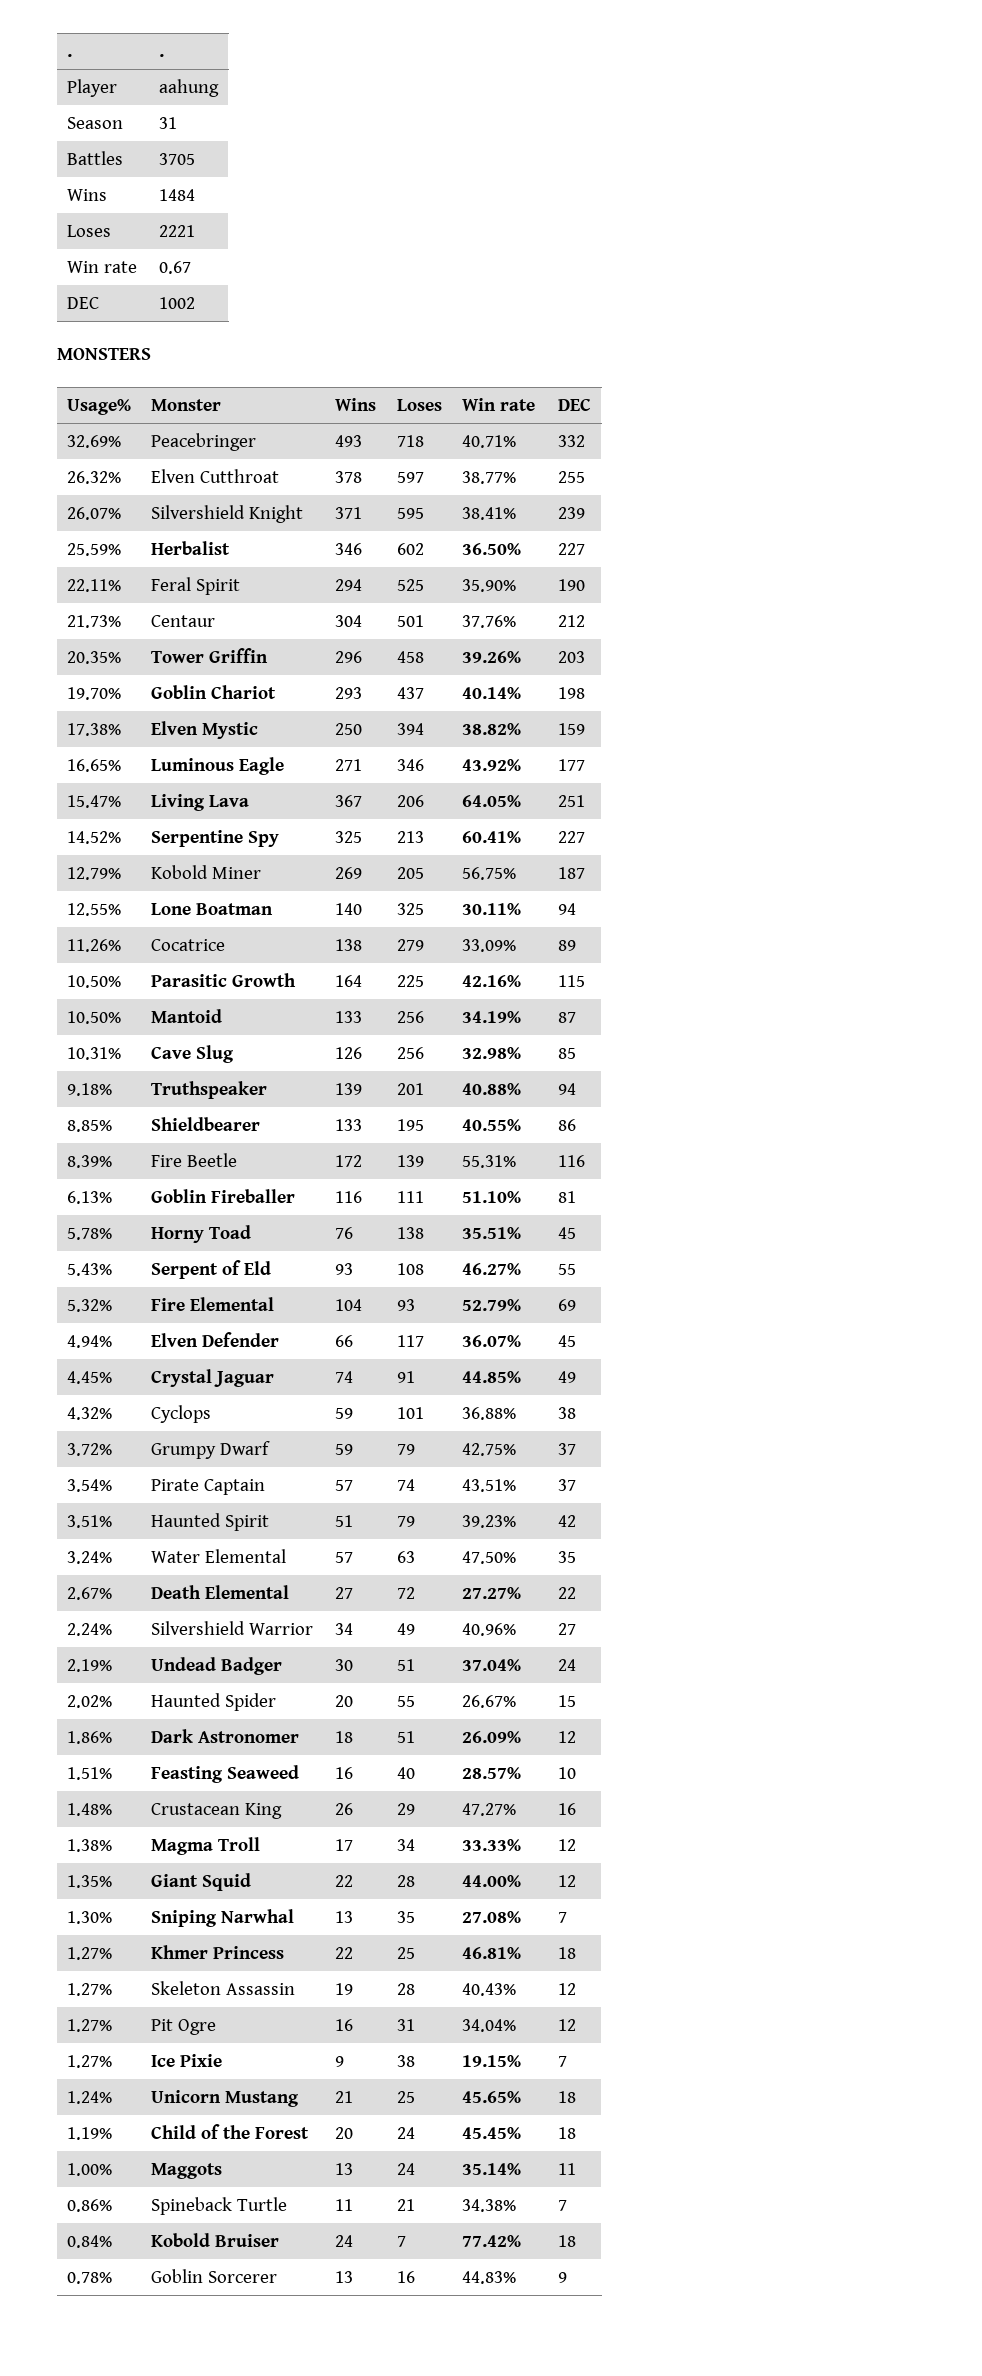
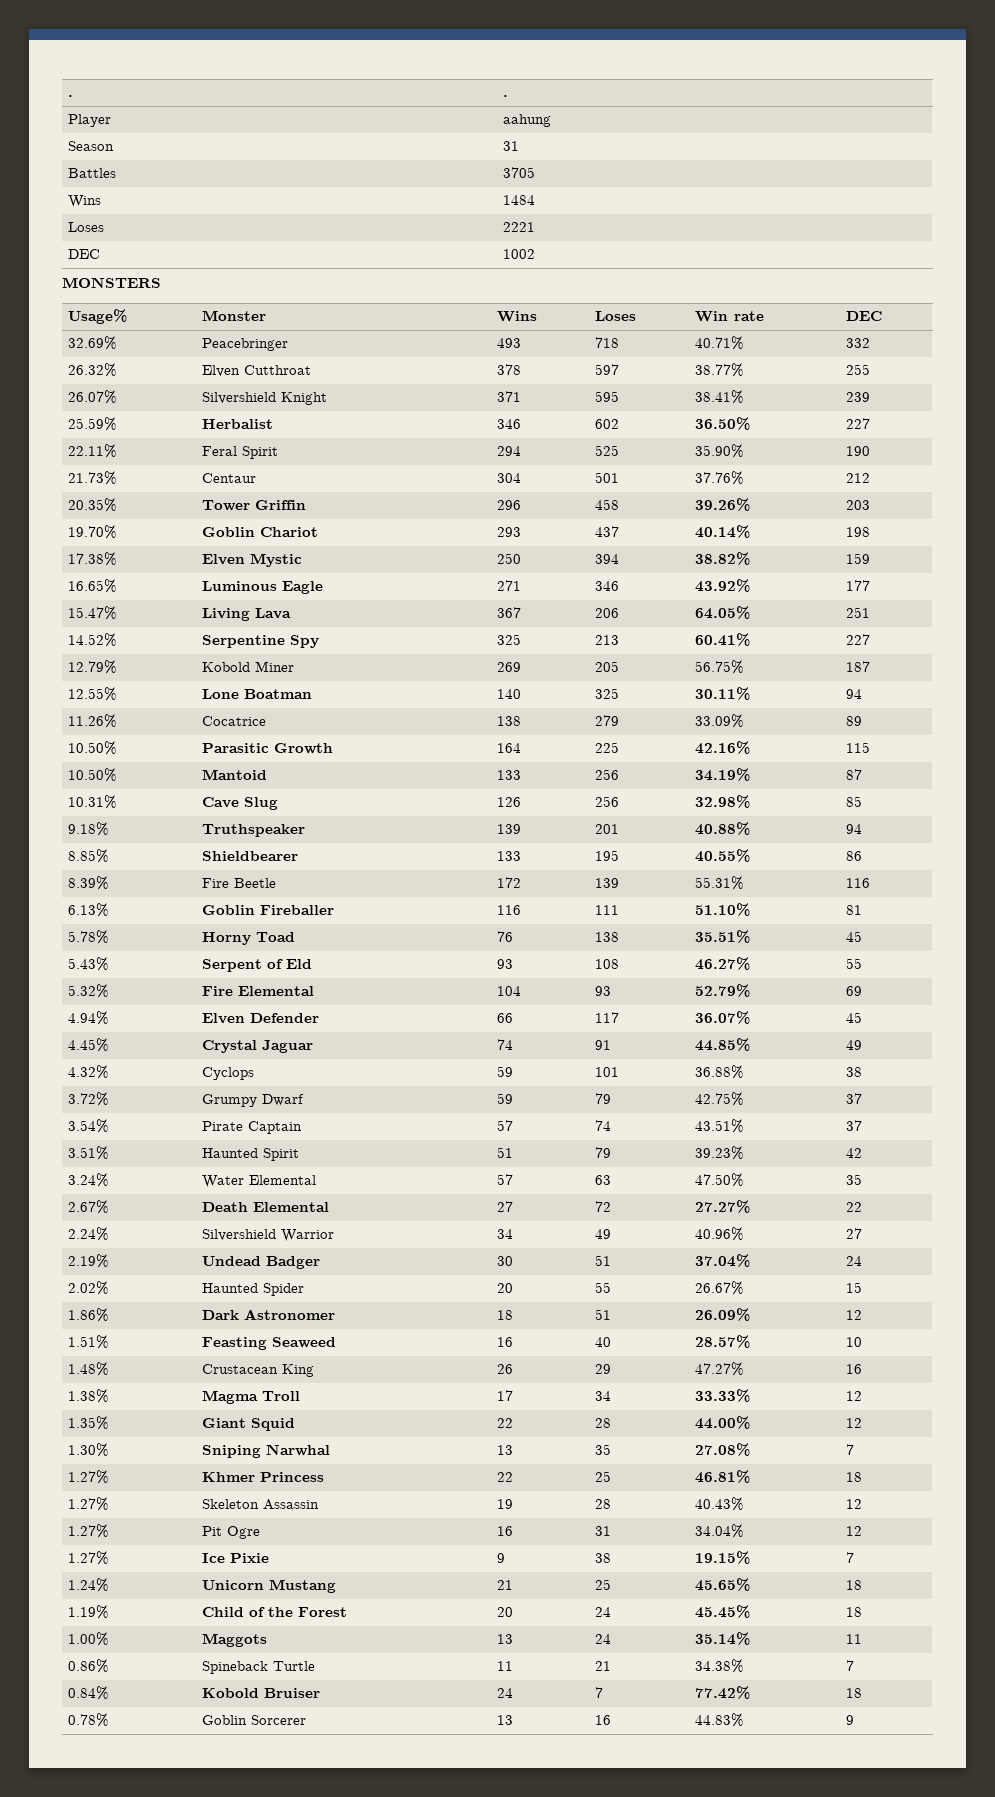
[66,261,137,273] [158,261,191,274] // Win rate | 0.67 -> (535, 227) none

